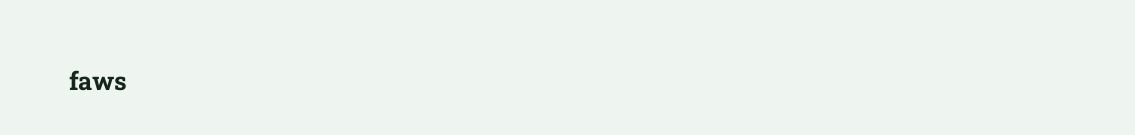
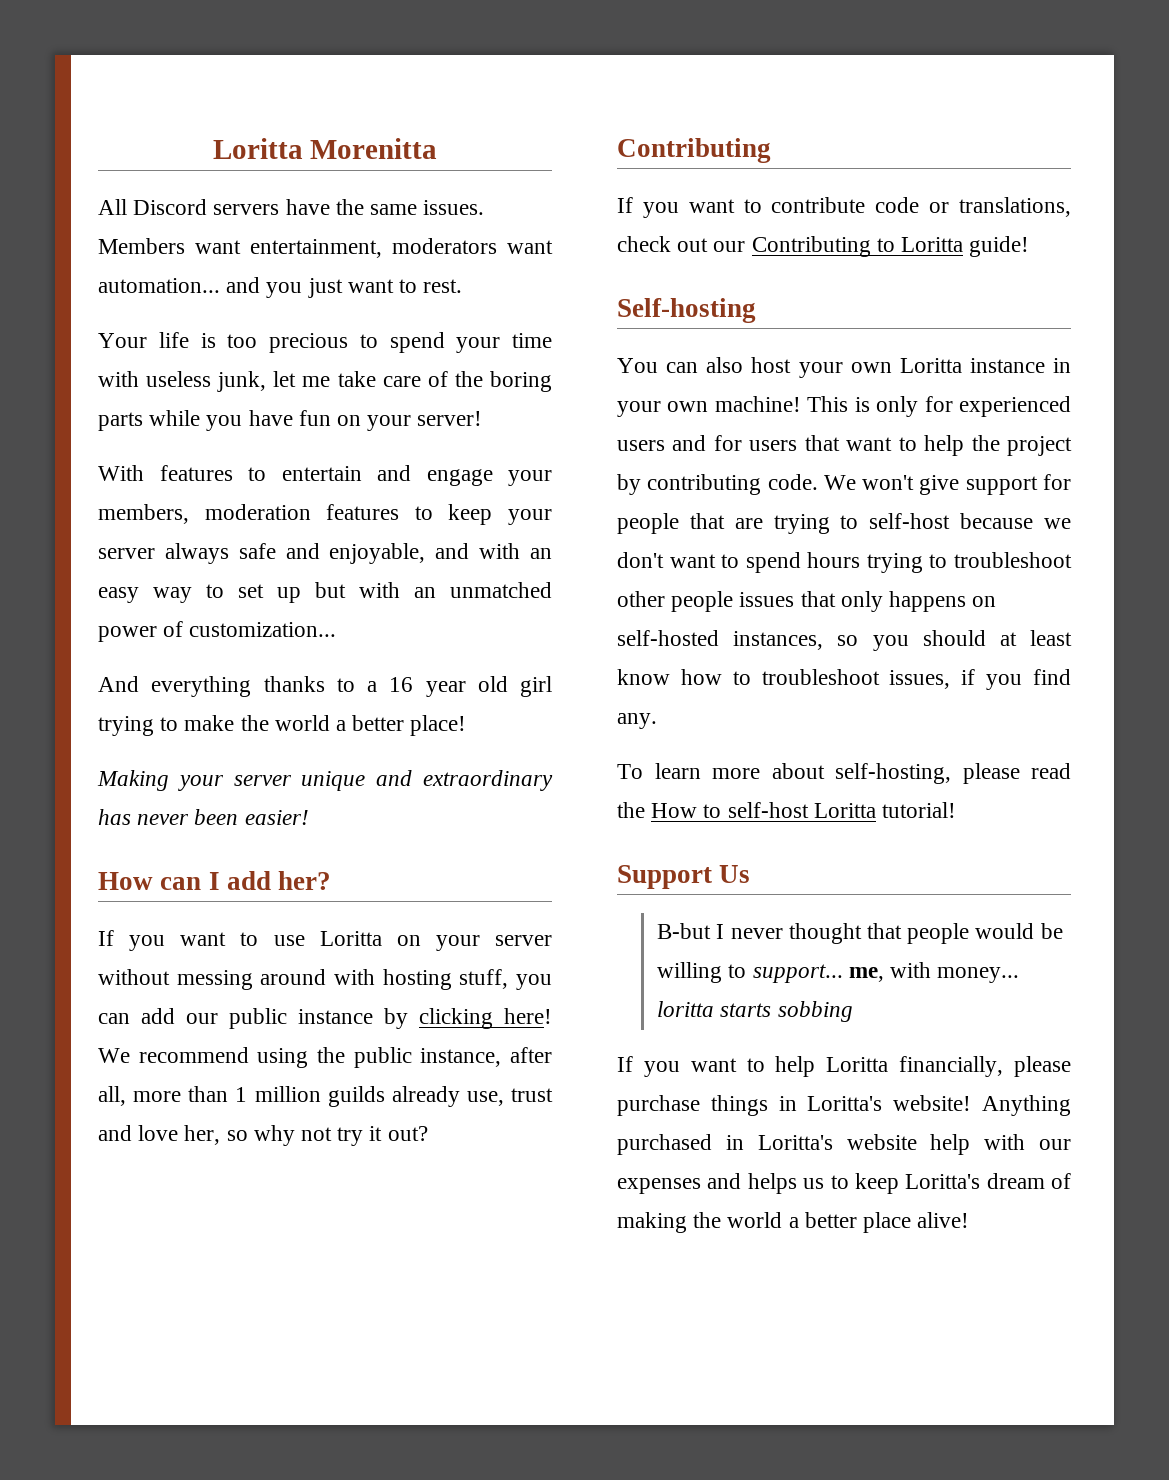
[69,70,127,91] faws -> [212,138,438,159] [98,199,485,215] [98,238,553,258] [98,277,463,298] [98,332,552,353] [98,371,552,392] [98,410,483,431] [98,465,552,486] [98,504,552,525] [98,543,552,564] [98,582,552,603] [98,621,337,642] [98,676,552,697] [98,715,467,736] [97,770,553,791] [98,809,309,825] [98,871,332,890] [98,930,552,951] [98,969,552,990] [98,1008,552,1029] [98,1047,552,1068] [98,1086,553,1107] [98,1125,428,1146] [617,138,771,163] [617,197,1071,218] [617,236,1030,257] [617,298,756,323] [617,357,1071,378] [617,396,1071,417] [617,435,1072,456] [617,474,1071,495] [617,513,1071,534] [617,552,1072,573] [617,591,997,612] [617,630,1072,651] [617,669,1071,690] [617,713,657,729] [617,763,1071,784] [617,802,957,818] [617,865,751,889] [657,923,1063,944] [657,962,1020,983] [657,1001,853,1022] [617,1056,1071,1077] [617,1095,1071,1116] [617,1134,1071,1155] [617,1173,1071,1194] [617,1212,970,1233] Loritta Morenitta // All Discord servers have the same issues. Members want entertainment, moderators want automation... and you just want to rest. // Your life is too precious to spend your time with useless junk, let me take care of the boring parts while you have fun on your server! // With features to entertain and engage your members, moderation features to keep your server always safe and enjoyable, and with an easy way to set up but with an unmatched power of customization... // And everything thanks to a 16 year old girl trying to make the world a better place! // Making your server unique and extraordinary has never been easier! // How can I add her? // If you want to use Loritta on your server without messing around with hosting stuff, you can add our public instance by clicking here! We recommend using the public instance, after all, more than 1 million guilds already use, trust and love her, so why not try it out? // Contributing // If you want to contribute code or translations, check out our Contributing to Loritta guide! // Self-hosting // You can also host your own Loritta instance in your own machine! This is only for experienced users and for users that want to help the project by contributing code. We won't give support for people that are trying to self-host because we don't want to spend hours trying to troubleshoot other people issues that only happens on self-hosted instances, so you should at least know how to troubleshoot issues, if you find any. // To learn more about self-hosting, please read the How to self-host Loritta tutorial! // Support Us // B-but I never thought that people would be willing to support... me, with money... loritta starts sobbing // If you want to help Loritta financially, please purchase things in Loritta's website! Anything purchased in Loritta's website help with our expenses and helps us to keep Loritta's dream of making the world a better place alive!

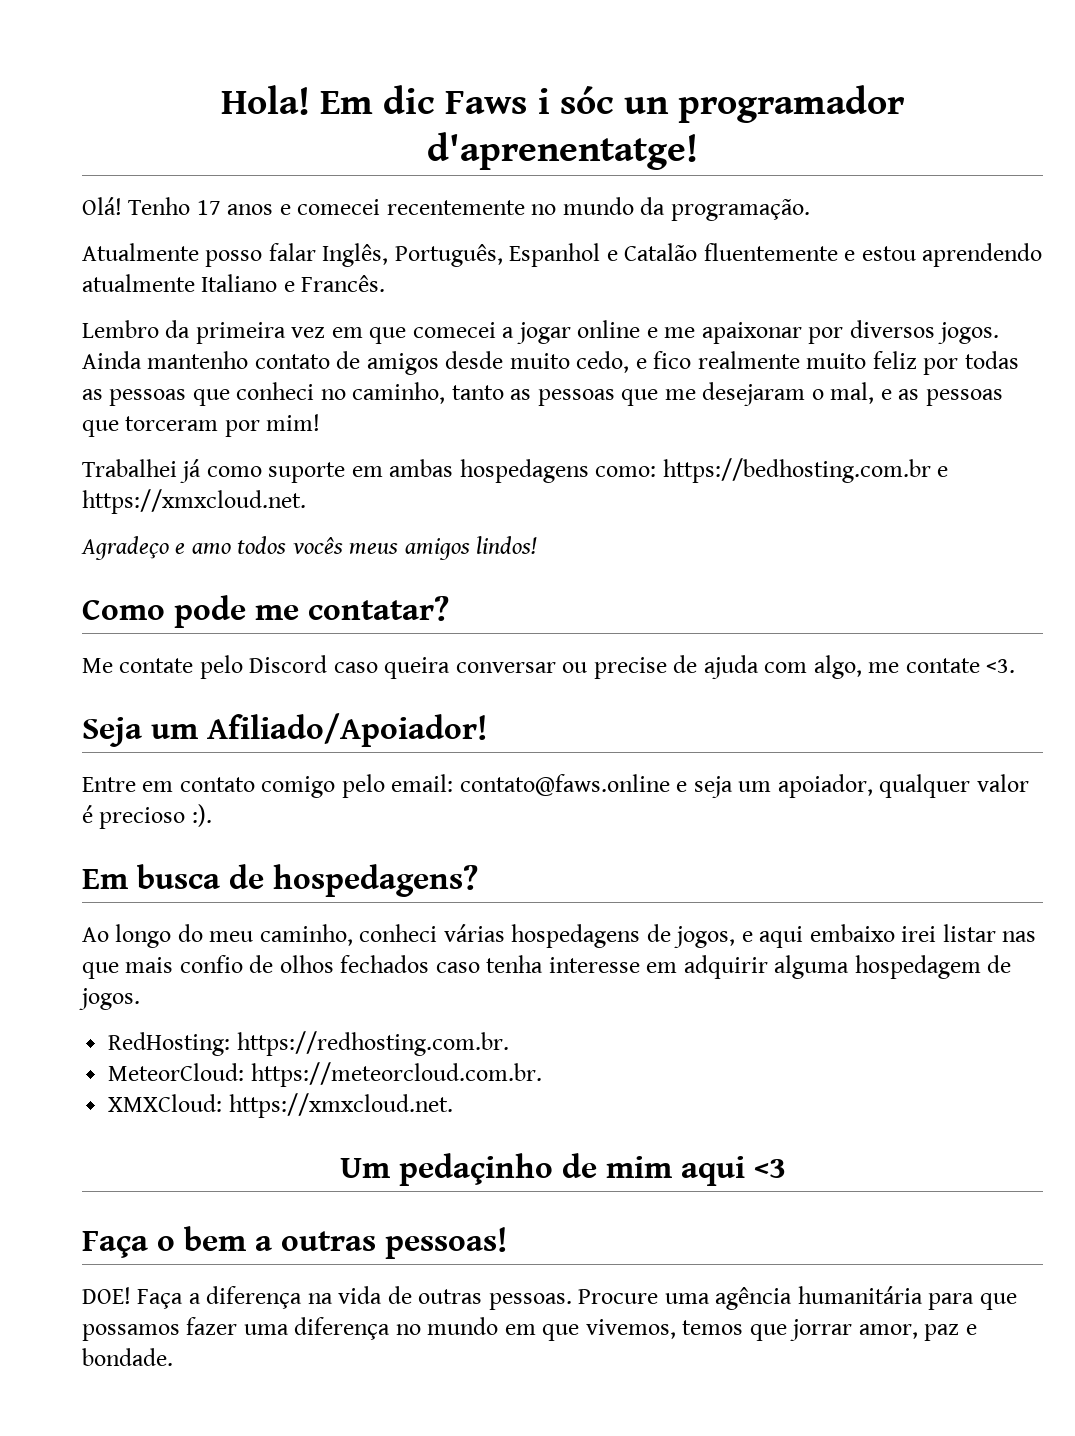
[212,138,438,159] [98,199,485,215] [98,238,553,258] [98,277,463,298] [98,332,552,353] [98,371,552,392] [98,410,483,431] [98,465,552,486] [98,504,552,525] [98,543,552,564] [98,582,552,603] [98,621,337,642] [98,676,552,697] [98,715,467,736] [97,770,553,791] [98,809,309,825] [98,871,332,890] [98,930,552,951] [98,969,552,990] [98,1008,552,1029] [98,1047,552,1068] [98,1086,553,1107] [98,1125,428,1146] [617,138,771,163] [617,197,1071,218] [617,236,1030,257] [617,298,756,323] [617,357,1071,378] [617,396,1071,417] [617,435,1072,456] [617,474,1071,495] [617,513,1071,534] [617,552,1072,573] [617,591,997,612] [617,630,1072,651] [617,669,1071,690] [617,713,657,729] [617,763,1071,784] [617,802,957,818] [617,865,751,889] [657,923,1063,944] [657,962,1020,983] [657,1001,853,1022] [617,1056,1071,1077] [617,1095,1071,1116] [617,1134,1071,1155] [617,1173,1071,1194] [617,1212,970,1233] Loritta Morenitta // All Discord servers have the same issues. Members want entertainment, moderators want automation... and you just want to rest. // Your life is too precious to spend your time with useless junk, let me take care of the boring parts while you have fun on your server! // With features to entertain and engage your members, moderation features to keep your server always safe and enjoyable, and with an easy way to set up but with an unmatched power of customization... // And everything thanks to a 16 year old girl trying to make the world a better place! // Making your server unique and extraordinary has never been easier! // How can I add her? // If you want to use Loritta on your server without messing around with hosting stuff, you can add our public instance by clicking here! We recommend using the public instance, after all, more than 1 million guilds already use, trust and love her, so why not try it out? // Contributing // If you want to contribute code or translations, check out our Contributing to Loritta guide! // Self-hosting // You can also host your own Loritta instance in your own machine! This is only for experienced users and for users that want to help the project by contributing code. We won't give support for people that are trying to self-host because we don't want to spend hours trying to troubleshoot other people issues that only happens on self-hosted instances, so you should at least know how to troubleshoot issues, if you find any. // To learn more about self-hosting, please read the How to self-host Loritta tutorial! // Support Us // B-but I never thought that people would be willing to support... me, with money... loritta starts sobbing // If you want to help Loritta financially, please purchase things in Loritta's website! Anything purchased in Loritta's website help with our expenses and helps us to keep Loritta's dream of making the world a better place alive! -> [221,85,904,123] [427,132,698,170] [82,197,810,221] [82,243,1043,267] [82,274,386,292] [82,320,1000,344] [82,351,1019,375] [82,382,1003,406] [82,414,321,437] [82,458,949,483] [82,489,306,514] [81,536,538,560] [82,595,449,628] [82,655,1016,679] [82,713,488,747] [82,774,1029,798] [82,804,212,829] [82,864,478,897] [82,924,1037,948] [82,955,1012,979] [79,988,140,1010] [108,1031,509,1056] [108,1062,542,1087] [108,1093,453,1118] [339,1153,786,1186] [82,1226,508,1259] [82,1286,1017,1310] [82,1317,977,1341] [82,1348,173,1366] Hola! Em dic Faws i sóc un programador d'aprenentatge! // Olá! Tenho 17 anos e comecei recentemente no mundo da programação. // Atualmente posso falar Inglês, Português, Espanhol e Catalão fluentemente e estou aprendendo atualmente Italiano e Francês. // Lembro da primeira vez em que comecei a jogar online e me apaixonar por diversos jogos. Ainda mantenho contato de amigos desde muito cedo, e fico realmente muito feliz por todas as pessoas que conheci no caminho, tanto as pessoas que me desejaram o mal, e as pessoas que torceram por mim! // Trabalhei já como suporte em ambas hospedagens como: https://bedhosting.com.br e https://xmxcloud.net. // Agradeço e amo todos vocês meus amigos lindos! // Como pode me contatar? // Me contate pelo Discord caso queira conversar ou precise de ajuda com algo, me contate <3. // Seja um Afiliado/Apoiador! // Entre em contato comigo pelo email: contato@faws.online e seja um apoiador, qualquer valor é precioso :). // Em busca de hospedagens? // Ao longo do meu caminho, conheci várias hospedagens de jogos, e aqui embaixo irei listar nas que mais confio de olhos fechados caso tenha interesse em adquirir alguma hospedagem de jogos. // RedHosting: https://redhosting.com.br. // MeteorCloud: https://meteorcloud.com.br. // XMXCloud: https://xmxcloud.net. // Um pedaçinho de mim aqui <3 // Faça o bem a outras pessoas! // DOE! Faça a diferença na vida de outras pessoas. Procure uma agência humanitária para que possamos fazer uma diferença no mundo em que vivemos, temos que jorrar amor, paz e bondade.

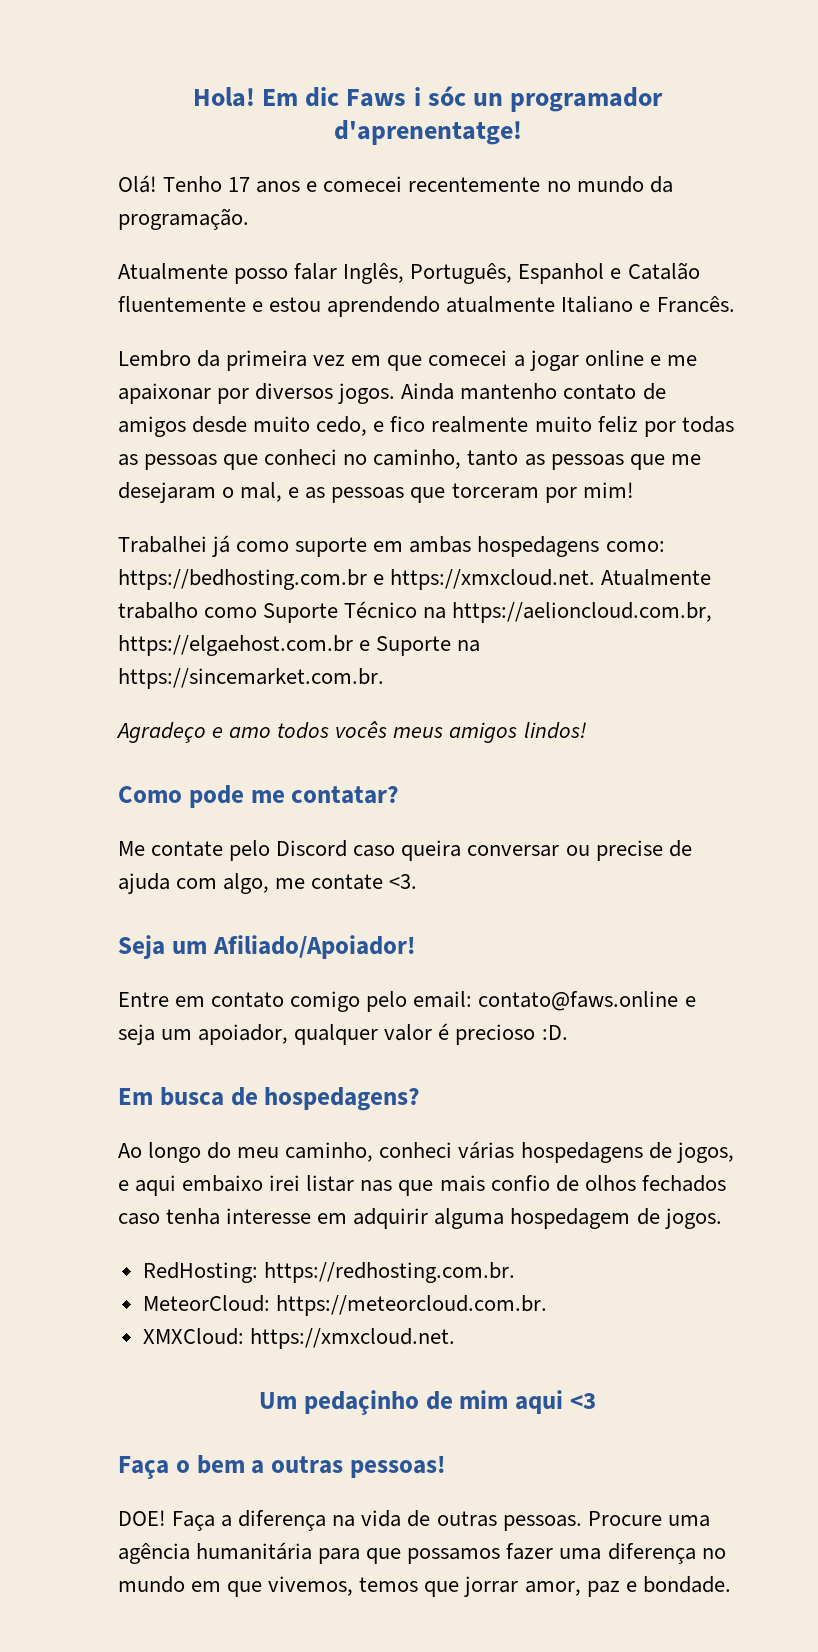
(306, 501) none -> [601,569,712,586] [118,601,713,623] [118,635,481,656] [118,668,384,689] Atualmente trabalho como Suporte Técnico na https://aelioncloud.com.br, https://elgaehost.com.br e Suporte na https://sincemarket.com.br.
[191,804,212,827] :). -> [541,1025,568,1040] :D.

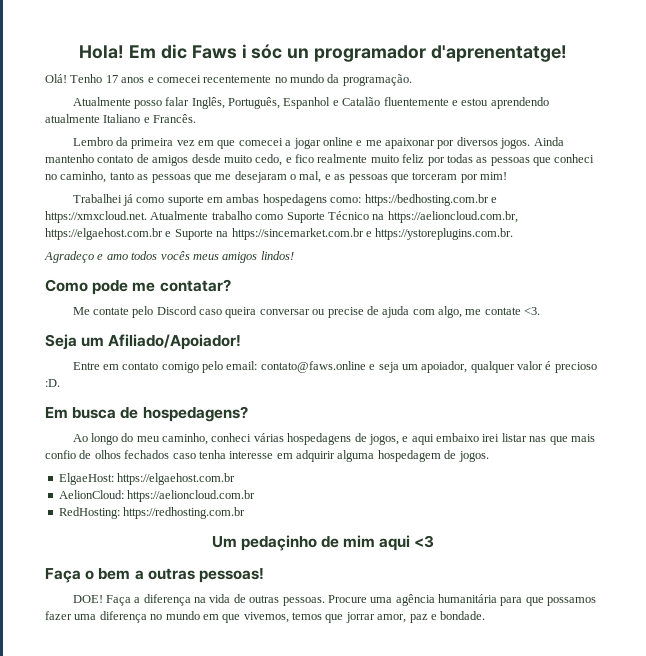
[118,668,384,689] https://sincemarket.com.br. -> [231,228,514,240] https://sincemarket.com.br e https://ystoreplugins.com.br.
[142,1262,515,1283] [142,1295,547,1316] [142,1328,455,1349] RedHosting: https://redhosting.com.br. // MeteorCloud: https://meteorcloud.com.br. // XMXCloud: https://xmxcloud.net. -> [58,473,236,485] [58,490,256,502] [58,507,246,519] ElgaeHost: https://elgaehost.com.br // AelionCloud: https://aelioncloud.com.br // RedHosting: https://redhosting.com.br

